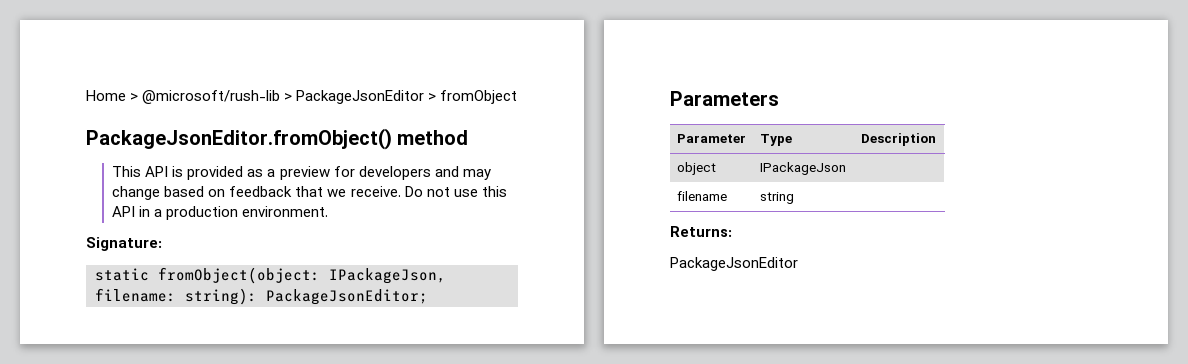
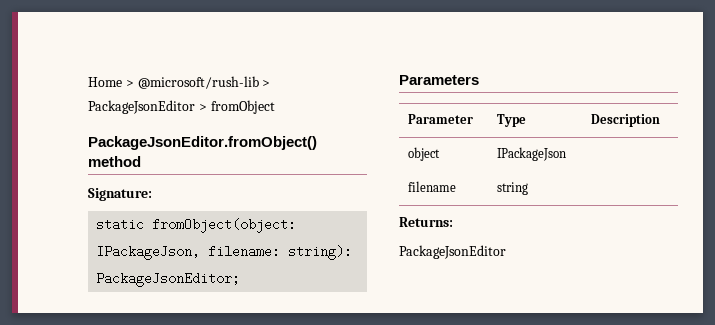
[112,166,491,180] [112,186,507,200] [112,206,329,220] // This API is provided as a preview for developers and may change based on feedback that we receive. Do not use this API in a production environment. -> (141, 161) none

